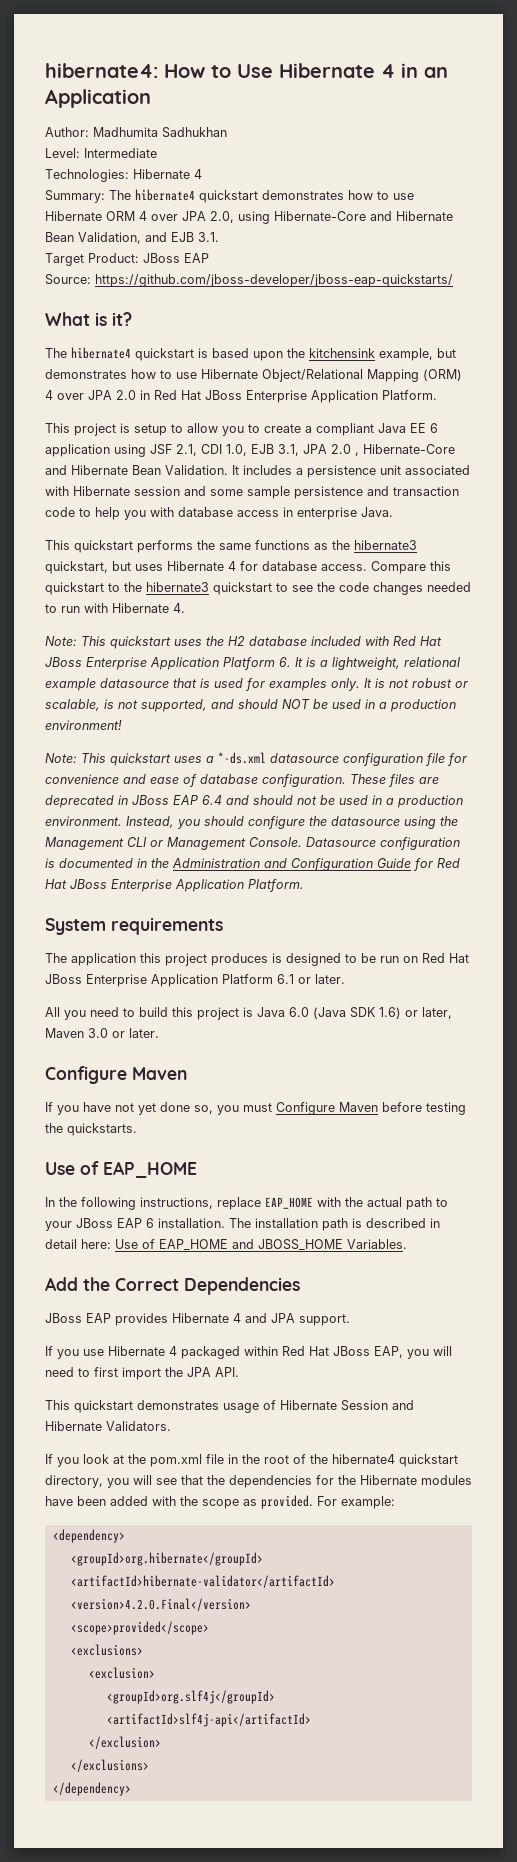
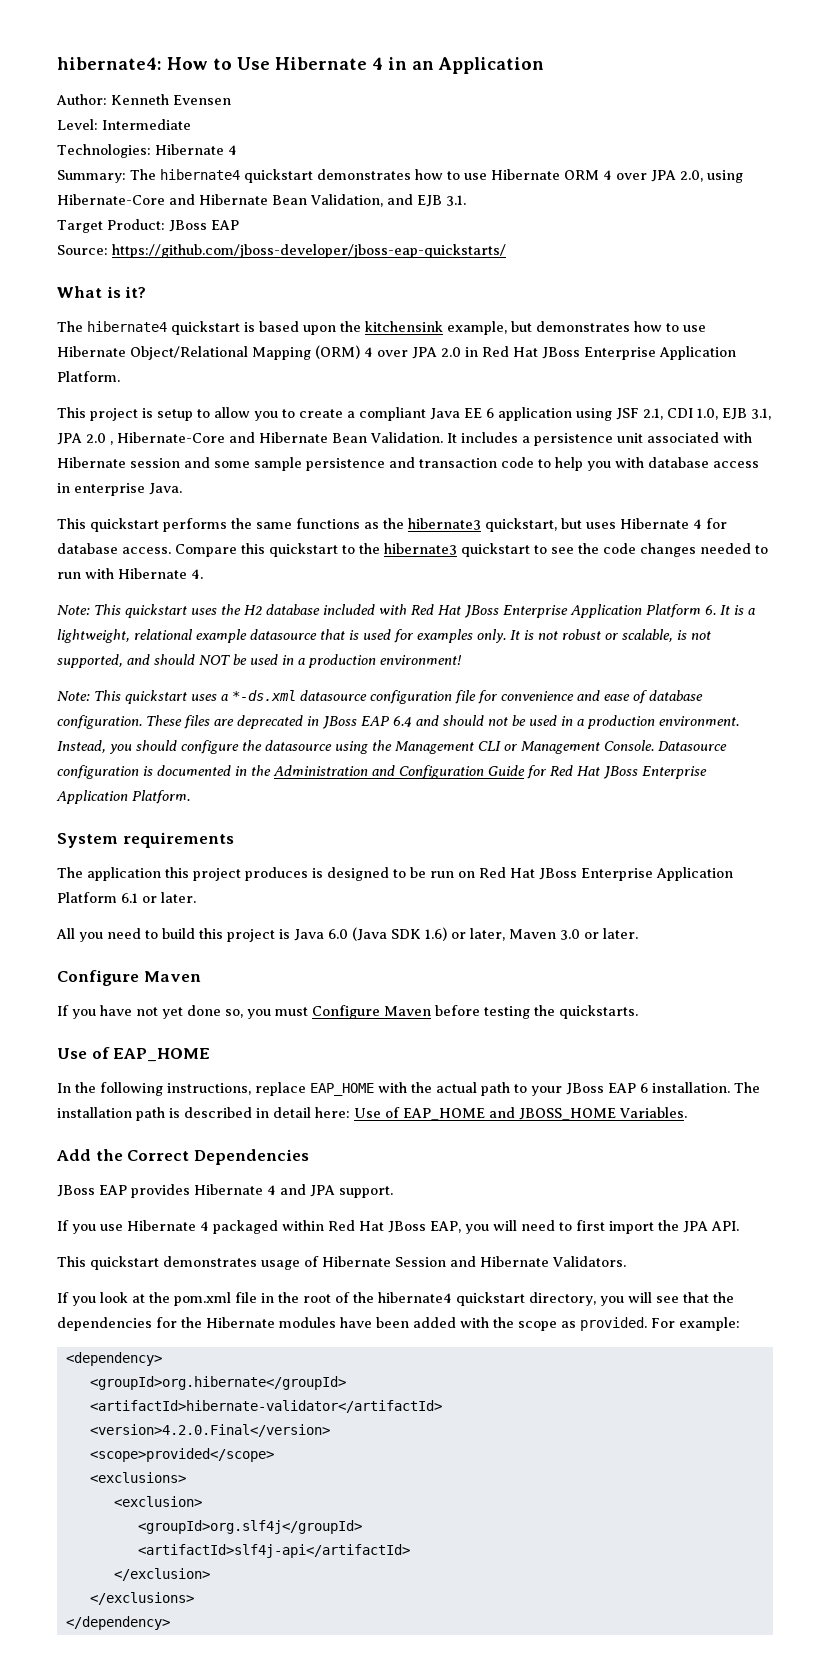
[93,127,227,138] Madhumita Sadhukhan -> [111,94,231,105] Kenneth Evensen

